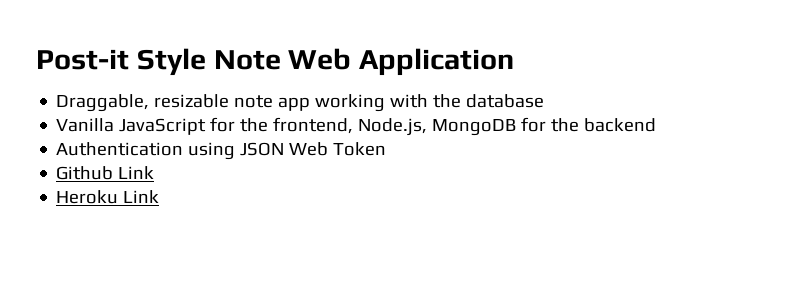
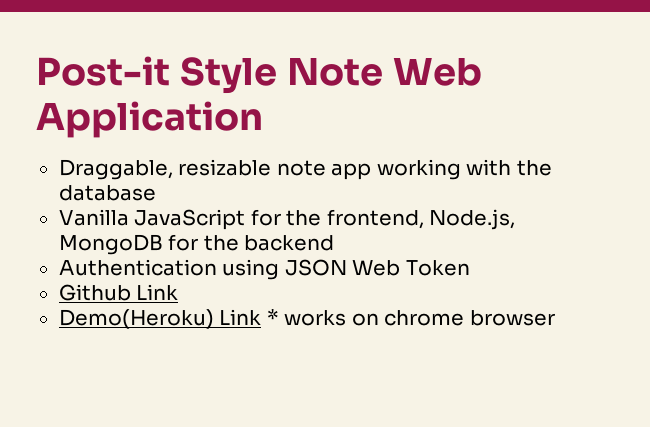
[56,190,160,204] Heroku Link -> [58,309,555,329] Demo(Heroku) Link * works on chrome browser

